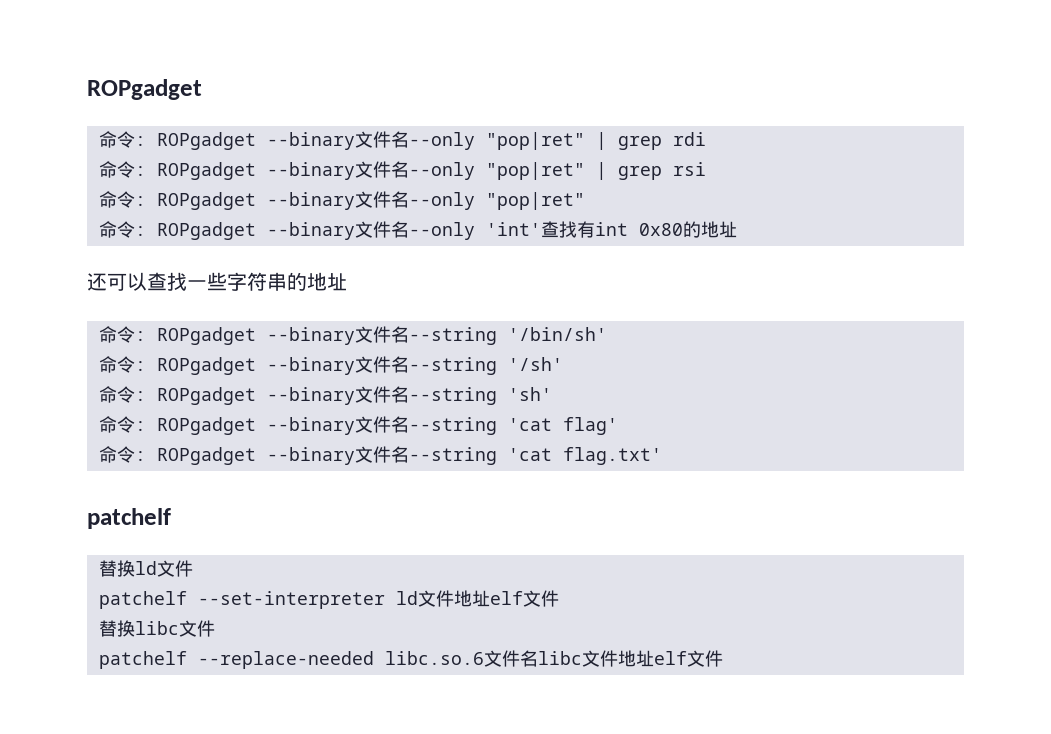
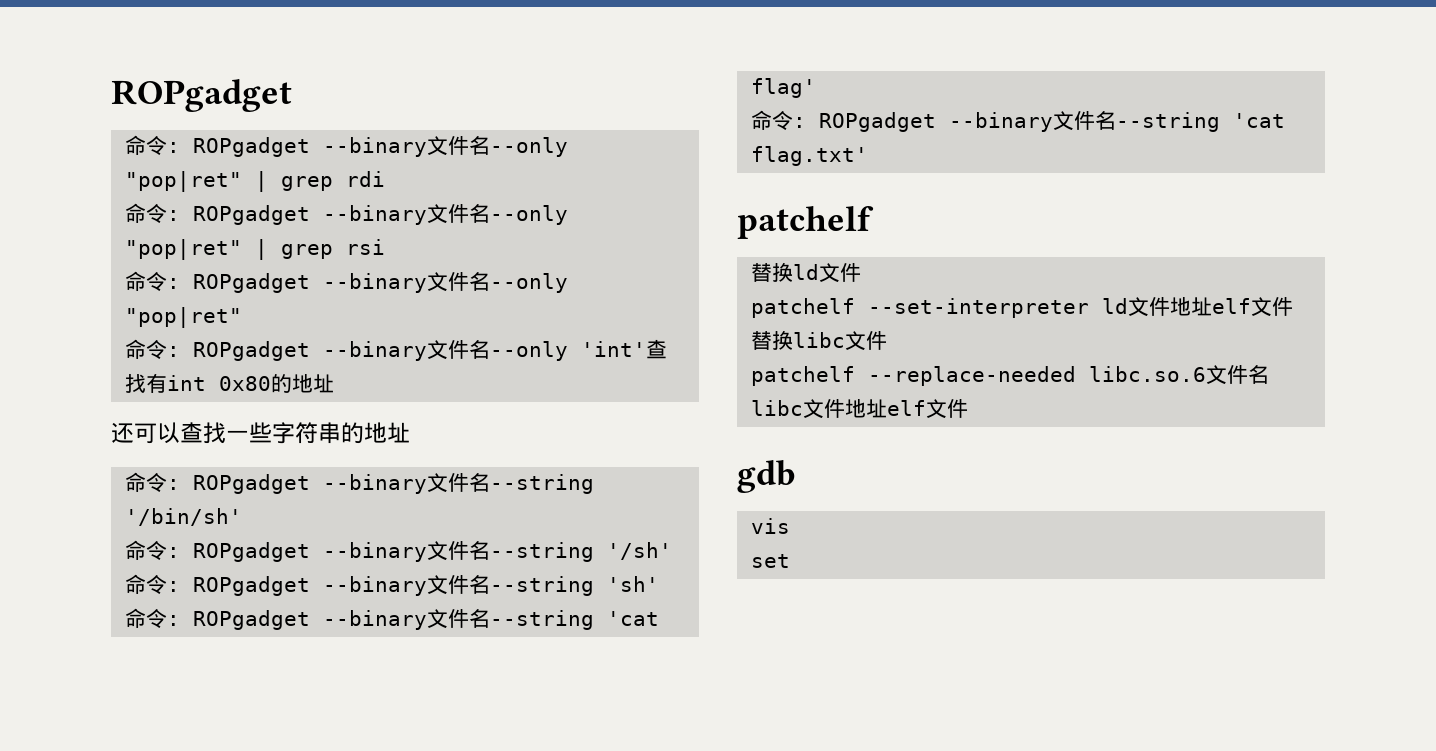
(723, 658) none -> [737,460,796,493] [750,518,790,534] [750,554,790,568] // gdb // vis // set

